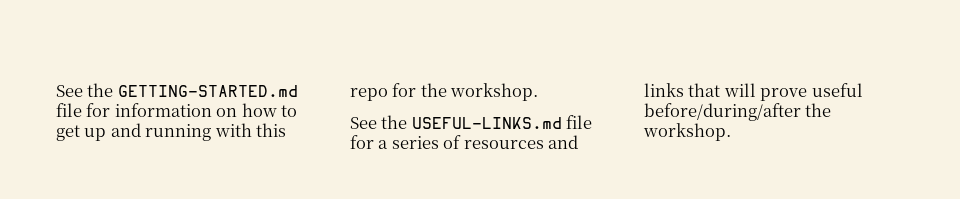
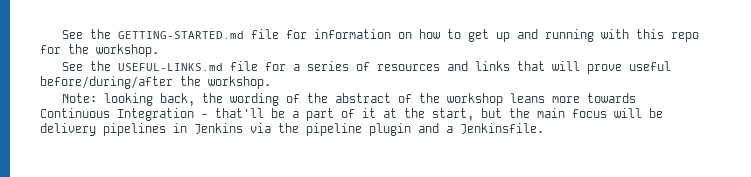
(731, 132) none -> [61,93,636,106] [40,108,663,121] [40,123,544,136] // Note: looking back, the wording of the abstract of the workshop leans more towards Continuous Integration - that'll be a part of it at the start, but the main focus will be delivery pipelines in Jenkins via the pipeline plugin and a Jenkinsfile.

